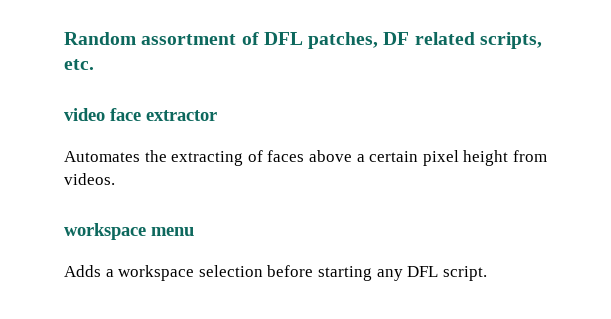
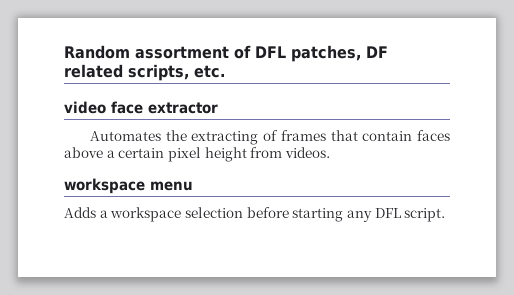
(263, 156) none -> [280,130,413,141] frames that contain

